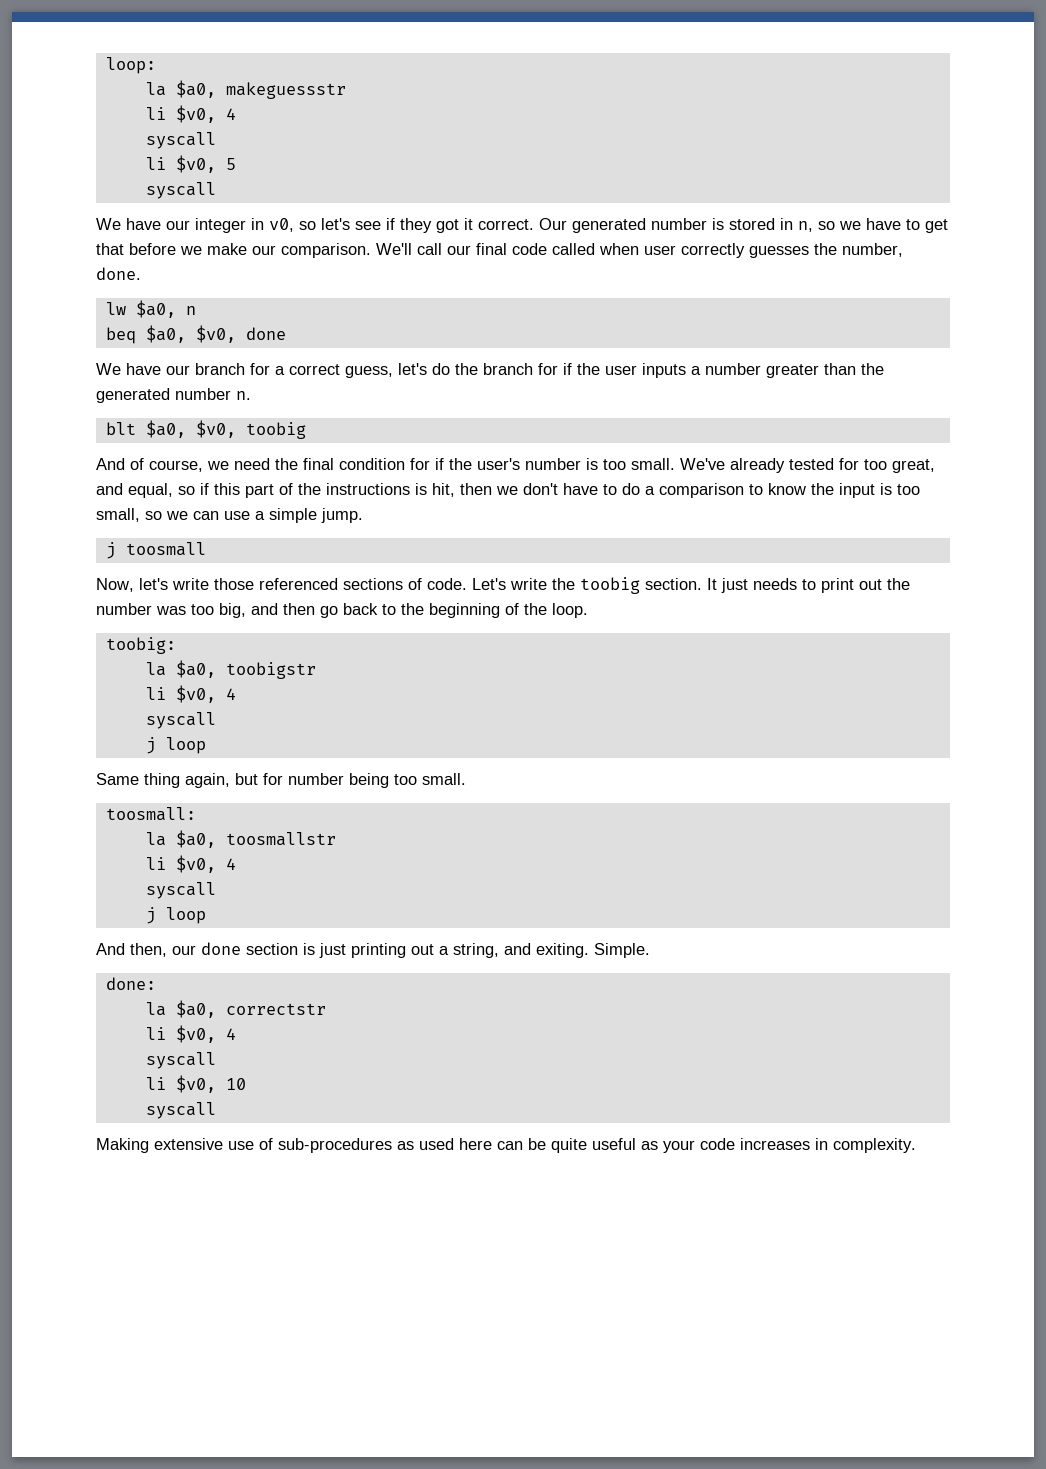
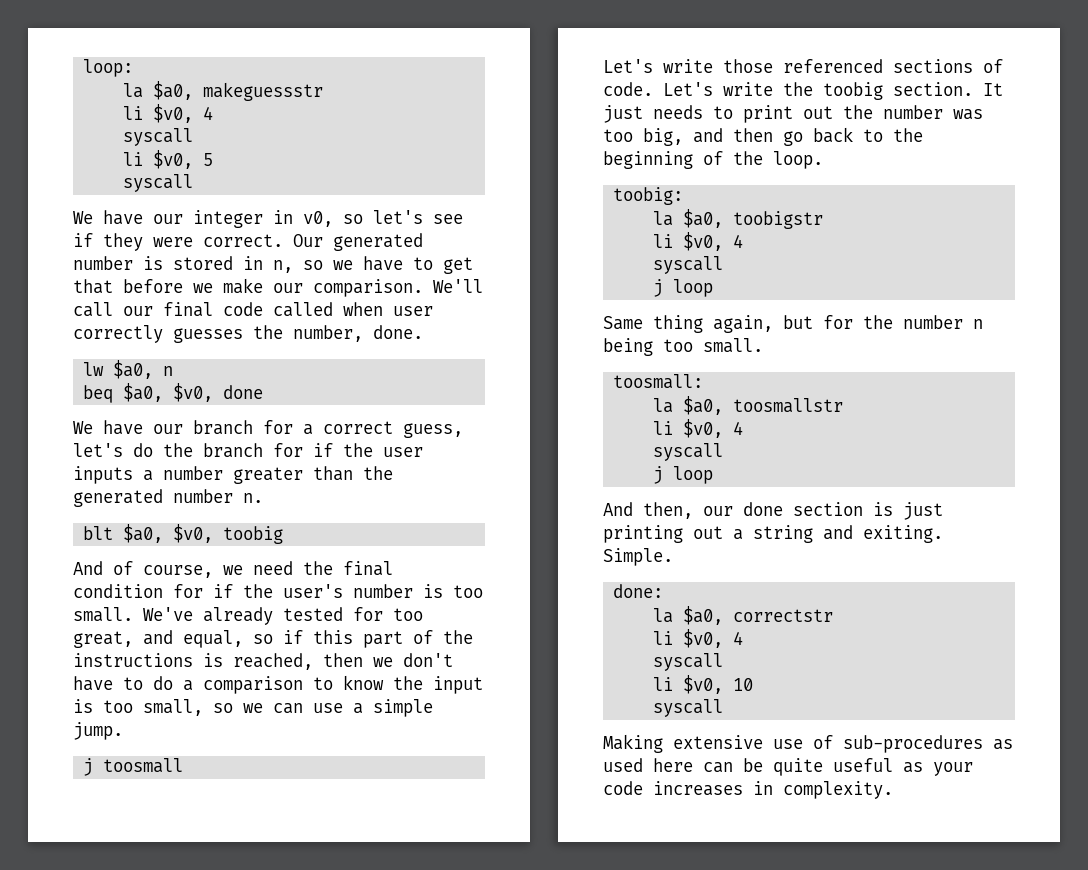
[436,218,473,233] got it -> [153,237,193,247] were
[432,483,455,497] hit, -> [233,653,313,670] reached,
[96,578,168,592] Now, let's -> [603,59,653,73] Let's
[288,773,344,785] number -> [863,315,983,329] the number n
[453,943,499,958] string, -> [753,525,813,543] string

